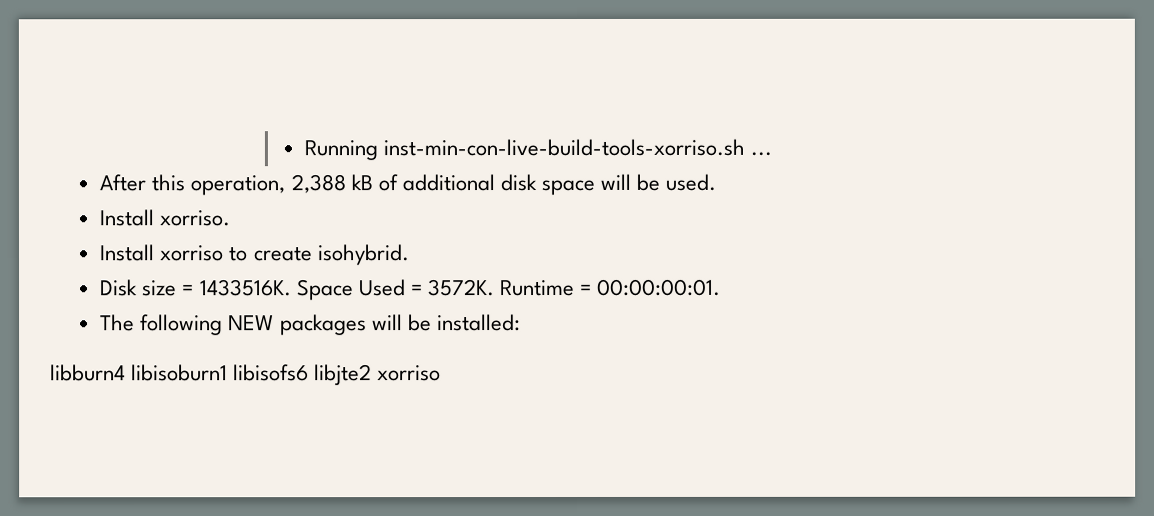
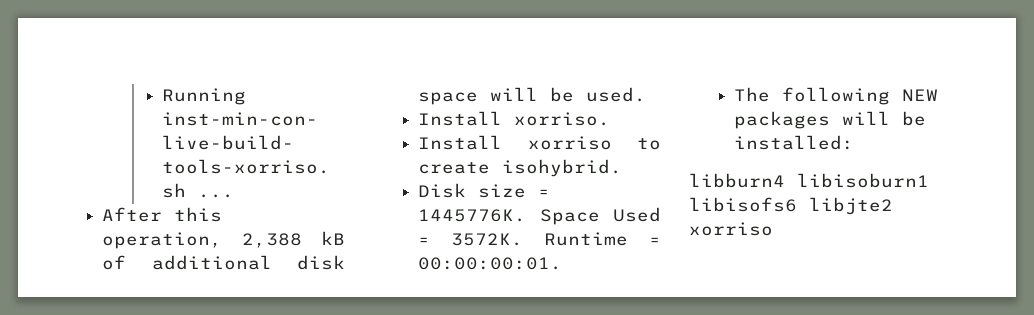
[199,279,292,297] 1433516K. -> [417,209,526,222] 1445776K.

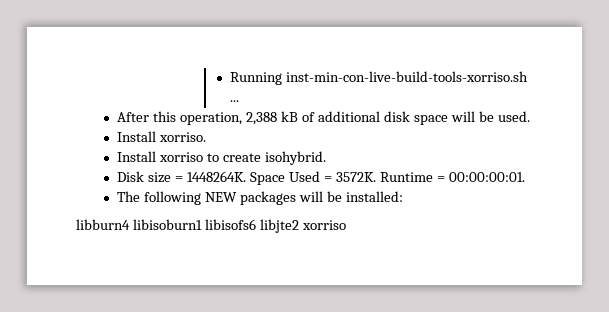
[417,209,526,222] 1445776K. -> [187,171,247,182] 1448264K.

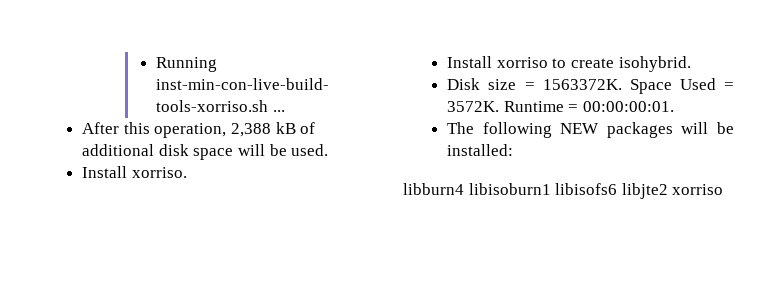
[187,171,247,182] 1448264K. -> [542,79,622,90] 1563372K.

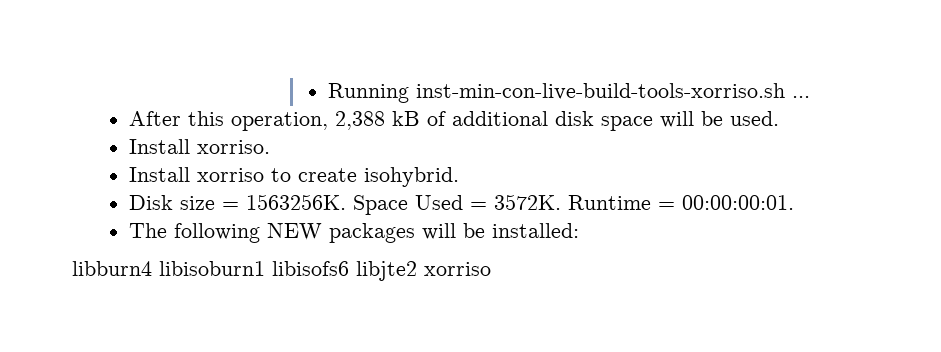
[542,79,622,90] 1563372K. -> [245,194,346,210] 1563256K.

